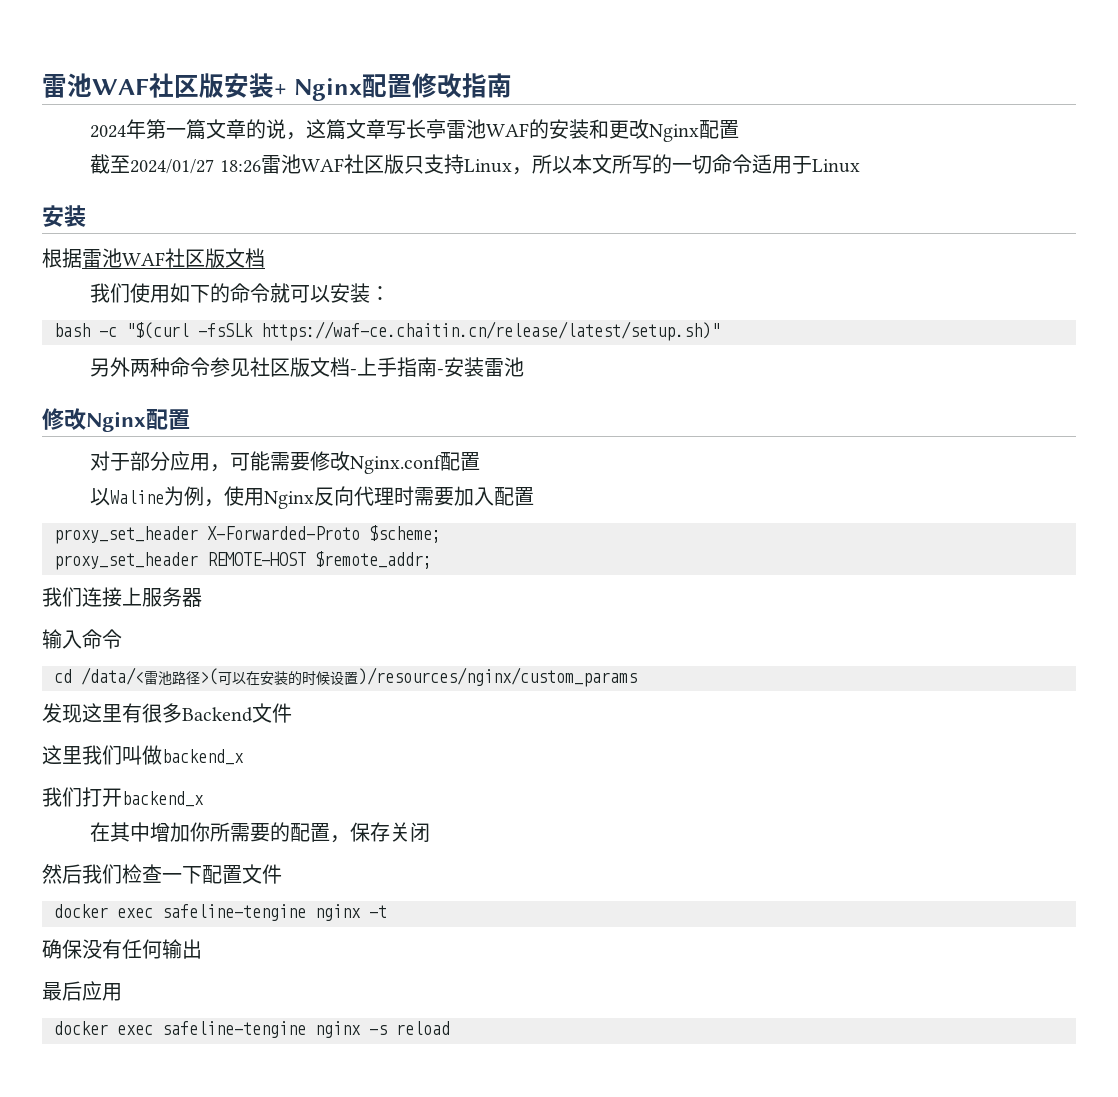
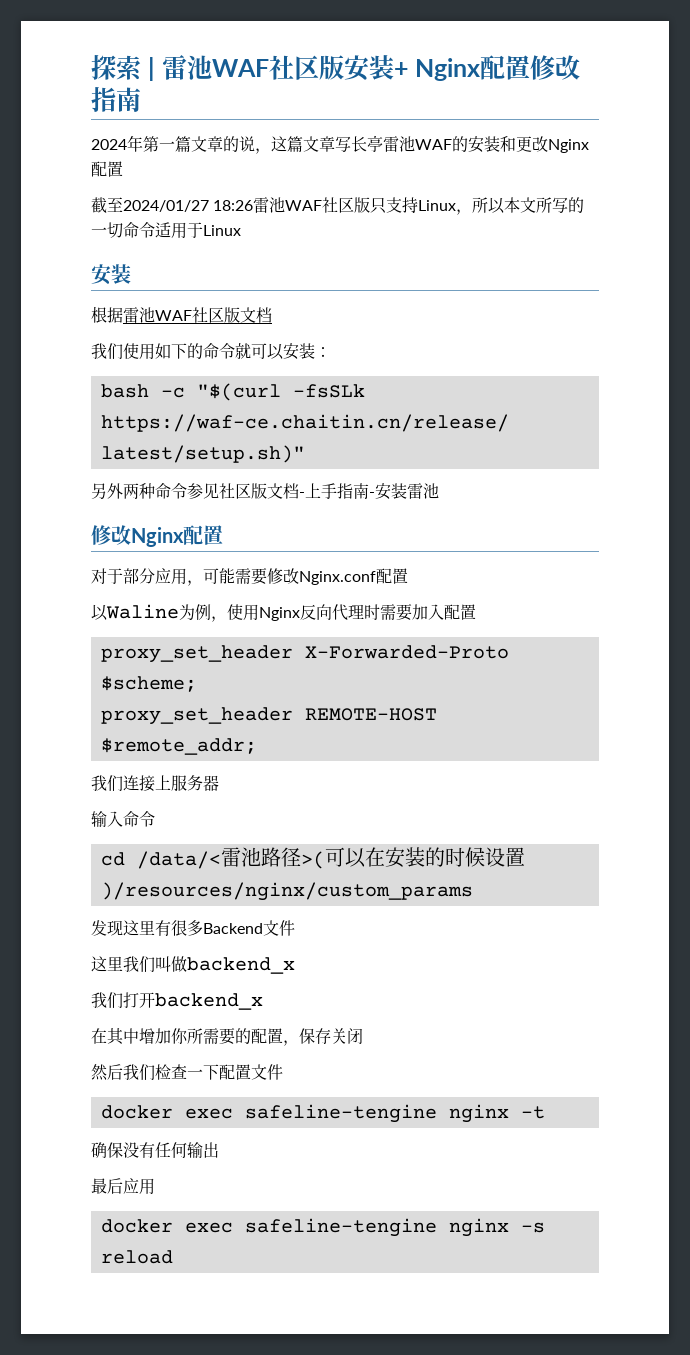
(42, 86) none -> [91,55,155,81] 探索 |

